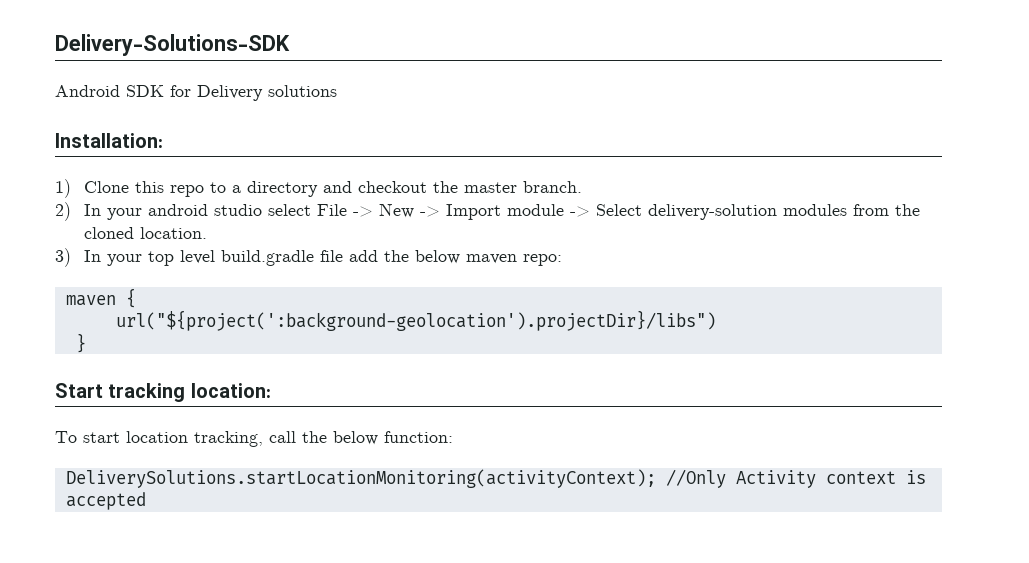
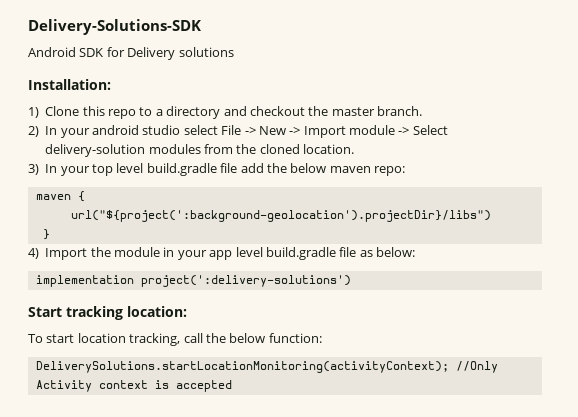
(86, 343) none -> [28,247,415,260] [35,275,351,287] // 4) Import the module in your app level build.gradle file as below: // implementation project(':delivery-solutions')

